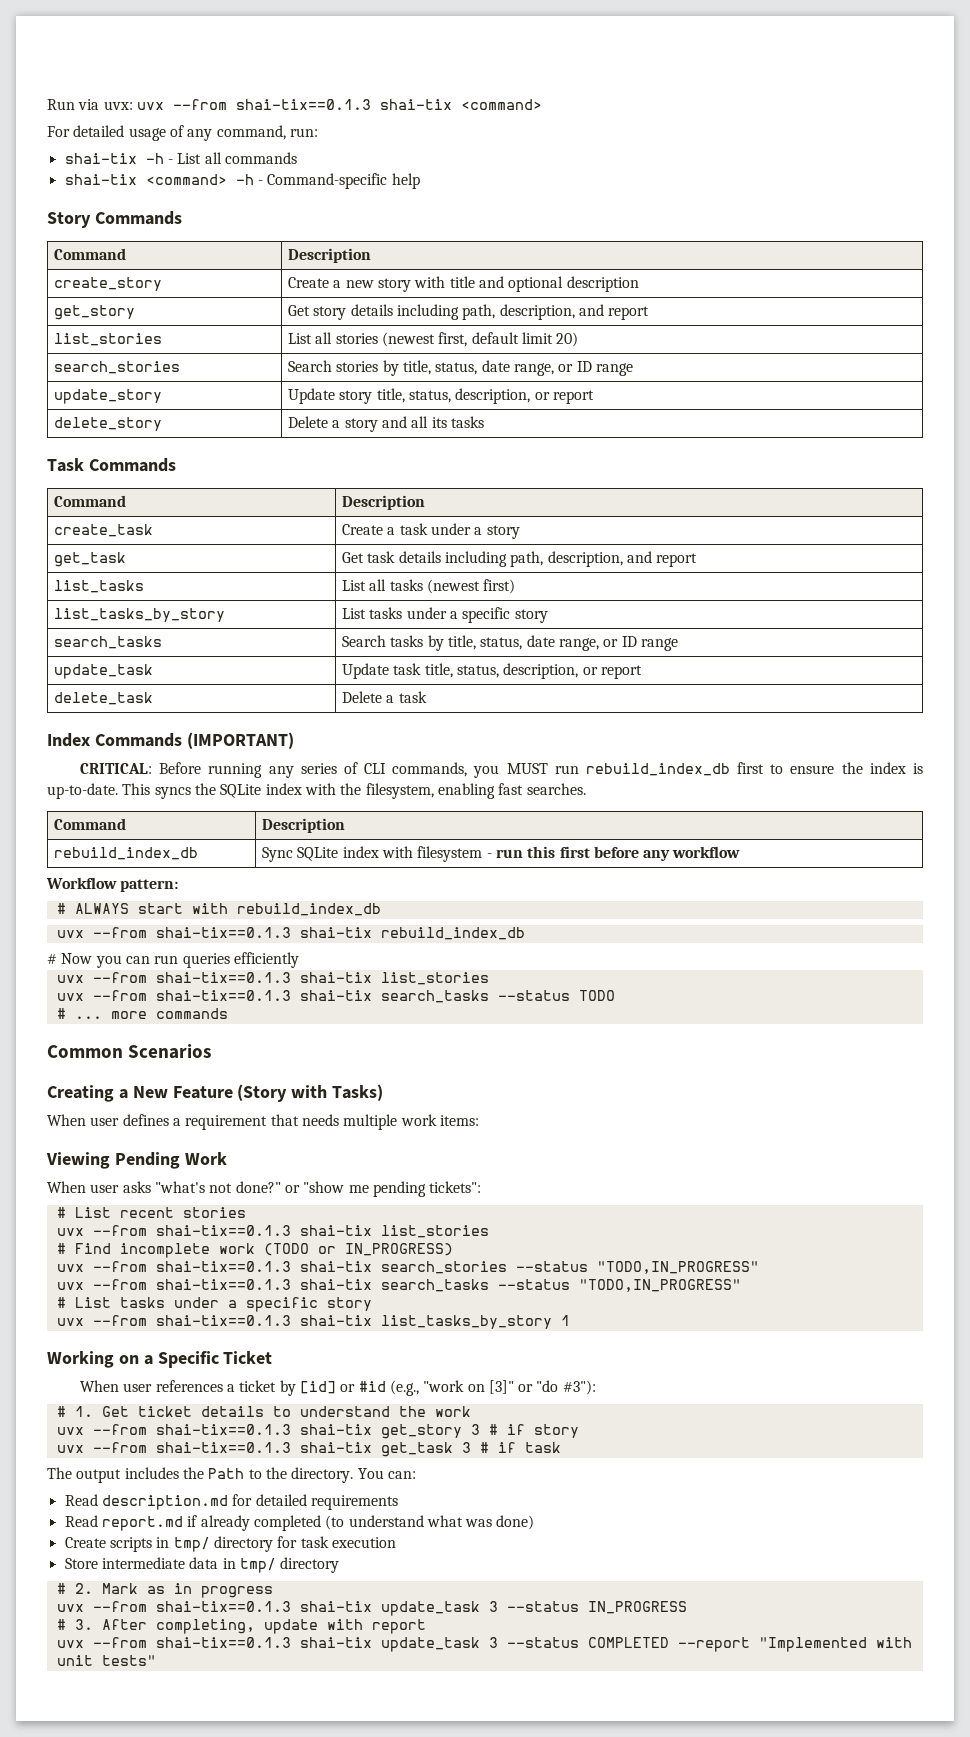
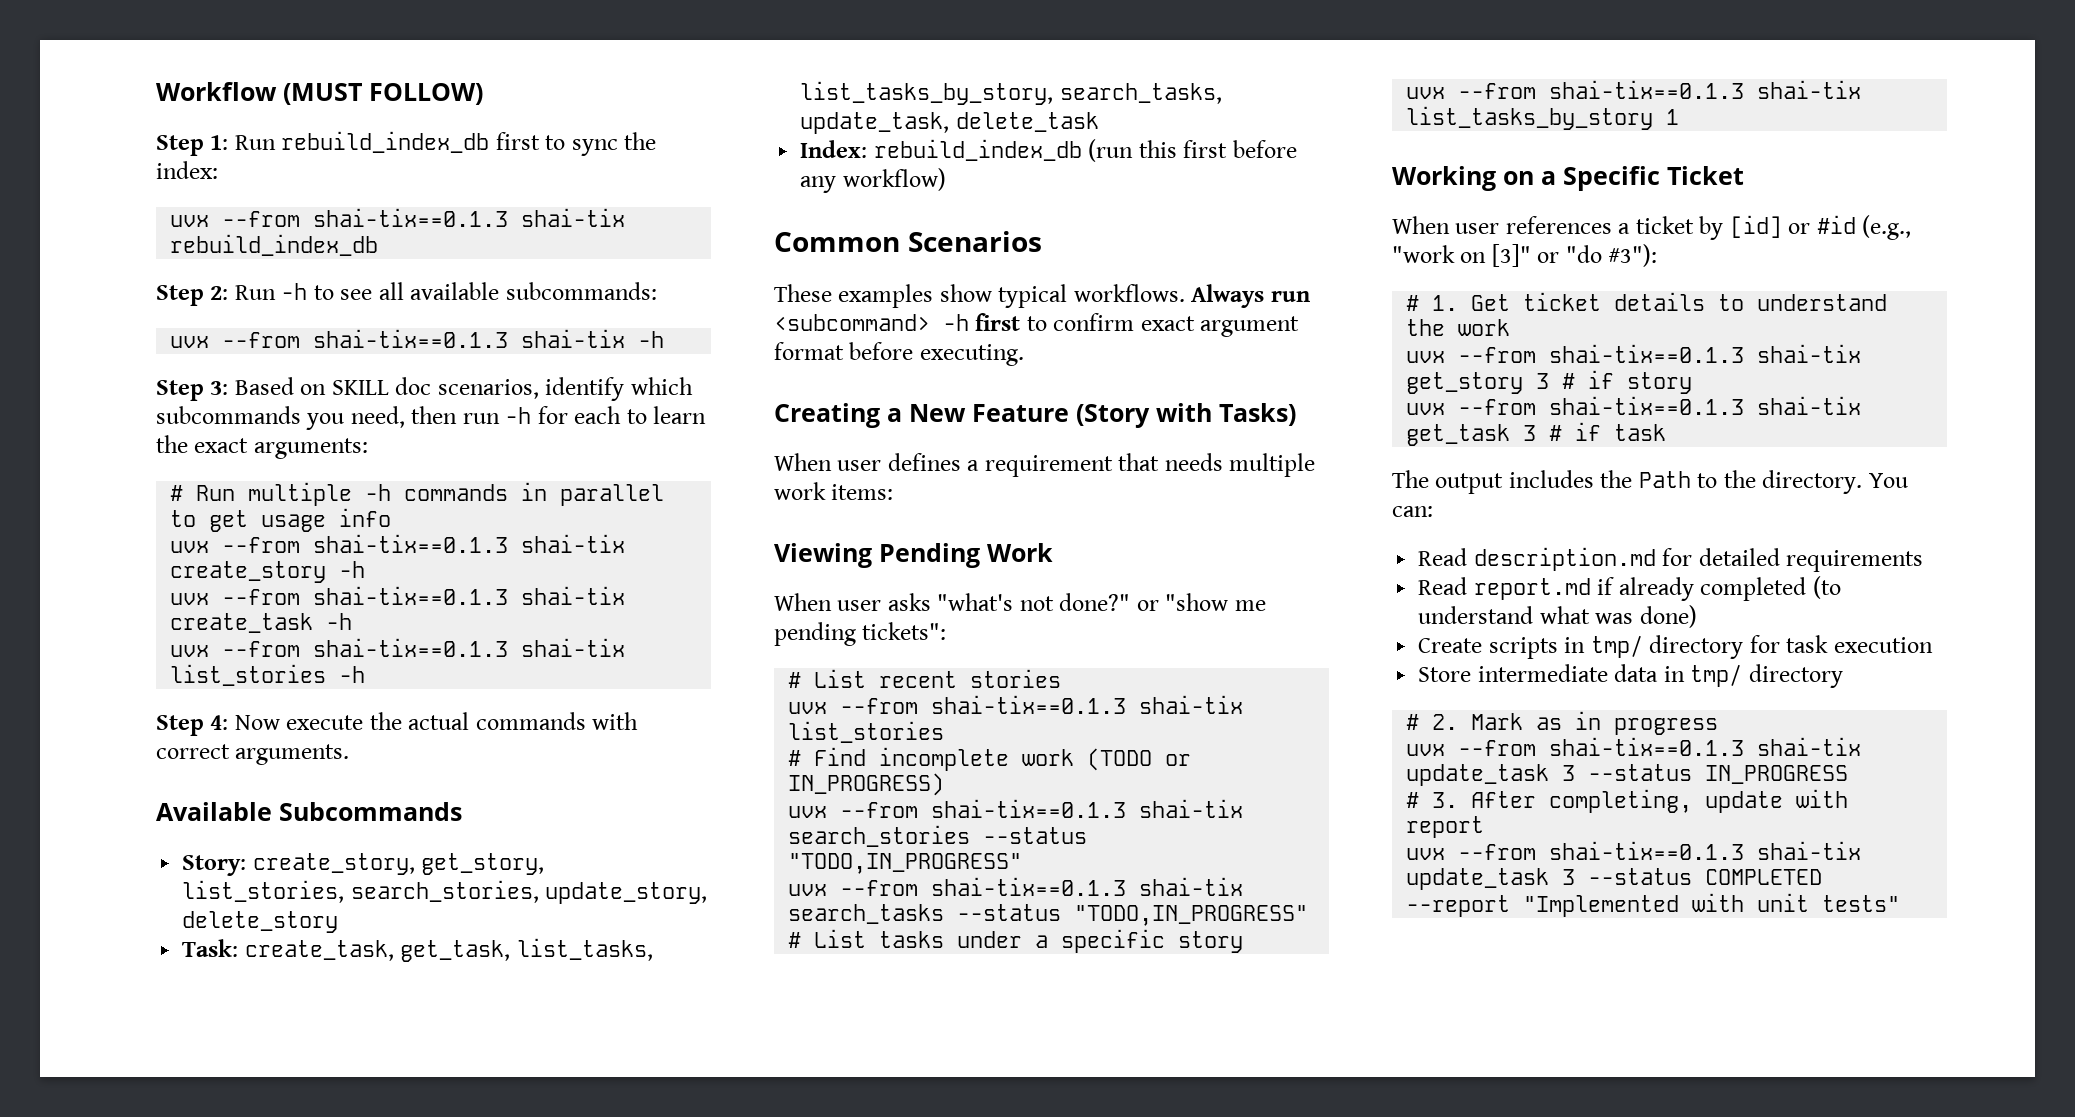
[47,99,542,110] [47,125,318,141] [64,152,297,164] [64,173,420,189] [47,211,182,228] [53,248,126,260] [287,248,371,263] [53,277,162,291] [287,276,639,292] [53,305,135,320] [287,304,650,320] [53,333,162,346] [287,332,579,347] [53,361,180,374] [287,360,633,376] [53,389,162,404] [287,388,594,404] [53,417,162,431] [287,416,484,432] [47,458,176,472] [53,495,126,507] [341,495,425,510] [53,524,153,537] [341,523,520,539] [53,552,126,567] [341,551,698,567] [53,580,144,593] [341,579,516,594] [53,608,225,622] [341,607,548,623] [53,636,162,649] [341,635,678,651] [53,664,153,679] [341,663,642,679] [53,692,153,705] [341,691,427,703] [47,732,294,749] [79,762,923,778] [47,783,586,799] [53,818,126,830] [261,818,345,833] [53,847,198,860] [261,846,741,862] [46,877,179,892] [56,903,381,916] Run via uvx: uvx --from shai-tix==0.1.3 shai-tix <command> // For detailed usage of any command, run: // shai-tix -h - List all commands // shai-tix <command> -h - Command-specific help // Story Commands // Command | Description // create_story | Create a new story with title and optional description // get_story | Get story details including path, description, and report // list_stories | List all stories (newest first, default limit 20) // search_stories | Search stories by title, status, date range, or ID range // update_story | Update story title, status, description, or report // delete_story | Delete a story and all its tasks // Task Commands // Command | Description // create_task | Create a task under a story // get_task | Get task details including path, description, and report // list_tasks | List all tasks (newest first) // list_tasks_by_story | List tasks under a specific story // search_tasks | Search tasks by title, status, date range, or ID range // update_task | Update task title, status, description, or report // delete_task | Delete a task // Index Commands (IMPORTANT) // CRITICAL: Before running any series of CLI commands, you MUST run rebuild_index_db first to ensure the index is up-to-date. This syncs the SQLite index with the filesystem, enabling fast searches. // Command | Description // rebuild_index_db | Sync SQLite index with filesystem - run this first before any workflow // Workflow pattern: // # ALWAYS start with rebuild_index_db -> [156,82,483,105] [156,131,657,156] [156,161,218,179] Workflow (MUST FOLLOW) // Step 1: Run rebuild_index_db first to sync the index:
[47,952,299,968] [56,972,489,985] [56,990,615,1003] [56,1008,228,1019] [47,1044,212,1059] # Now you can run queries efficiently // uvx --from shai-tix==0.1.3 shai-tix list_stories // uvx --from shai-tix==0.1.3 shai-tix search_tasks --status TODO // # ... more commands // Common Scenarios -> [156,282,657,306] [170,329,665,348] [156,377,693,401] [156,406,707,430] [156,435,368,459] [170,482,665,506] [170,508,392,532] [170,534,626,553] [170,561,366,583] [170,586,626,605] [170,613,353,633] [170,638,626,657] [170,664,366,686] [156,712,639,736] [156,744,350,765] [156,802,462,821] [182,853,545,876] [182,880,708,904] [182,911,339,933] [182,938,653,962] [800,81,1222,105] [800,112,1099,134] [800,139,1297,162] [800,168,946,193] [774,231,1042,252] [774,284,1310,308] [774,313,1300,337] [774,342,1024,366] Step 2: Run -h to see all available subcommands: // uvx --from shai-tix==0.1.3 shai-tix -h // Step 3: Based on SKILL doc scenarios, identify which subcommands you need, then run -h for each to learn the exact arguments: // # Run multiple -h commands in parallel to get usage info // uvx --from shai-tix==0.1.3 shai-tix create_story -h // uvx --from shai-tix==0.1.3 shai-tix create_task -h // uvx --from shai-tix==0.1.3 shai-tix list_stories -h // Step 4: Now execute the actual commands with correct arguments. // Available Subcommands // Story: create_story, get_story, list_stories, search_stories, update_story, delete_story // Task: create_task, get_task, list_tasks, list_tasks_by_story, search_tasks, update_task, delete_task // Index: rebuild_index_db (run this first before any workflow) // Common Scenarios // These examples show typical workflows. Always run <subcommand> -h first to confirm exact argument format before executing.

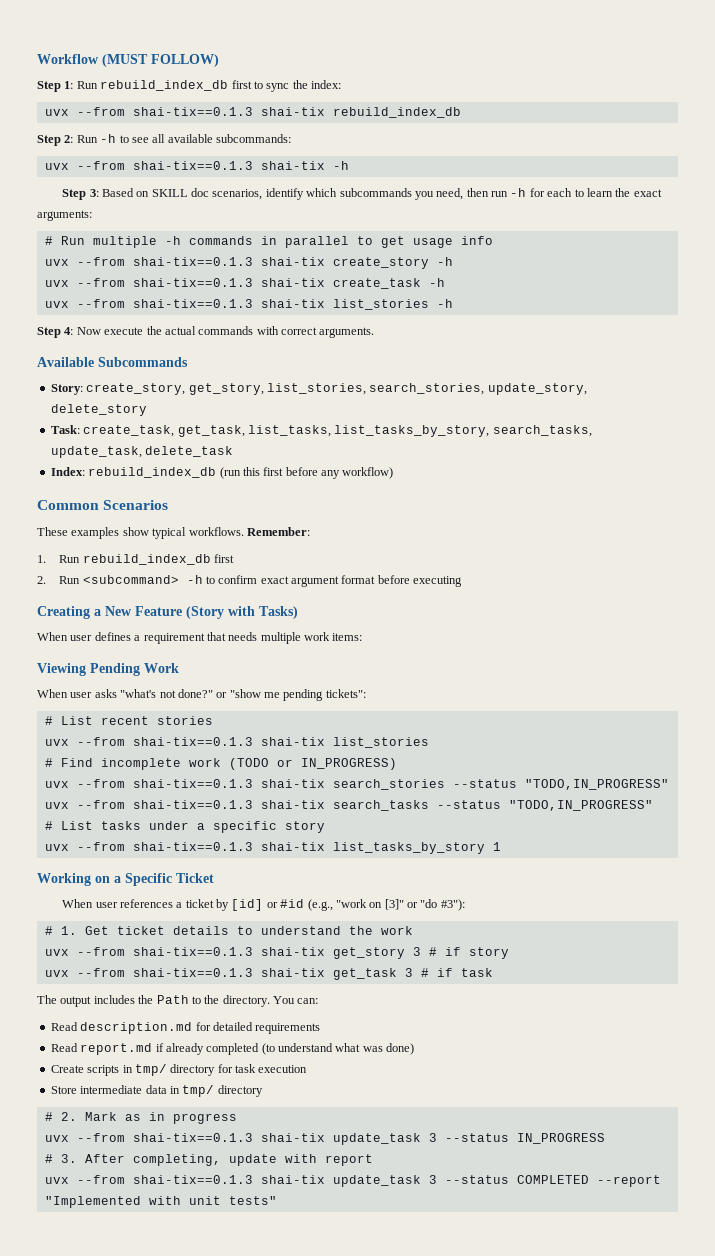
[1191,284,1310,308] Always run -> [246,527,310,536] [37,554,234,565] [37,576,81,584] Remember: // 1. Run rebuild_index_db first // 2. Run
[975,313,1021,331] first -> (203, 579) none
[919,344,1024,366] executing. -> [413,576,463,587] executing

